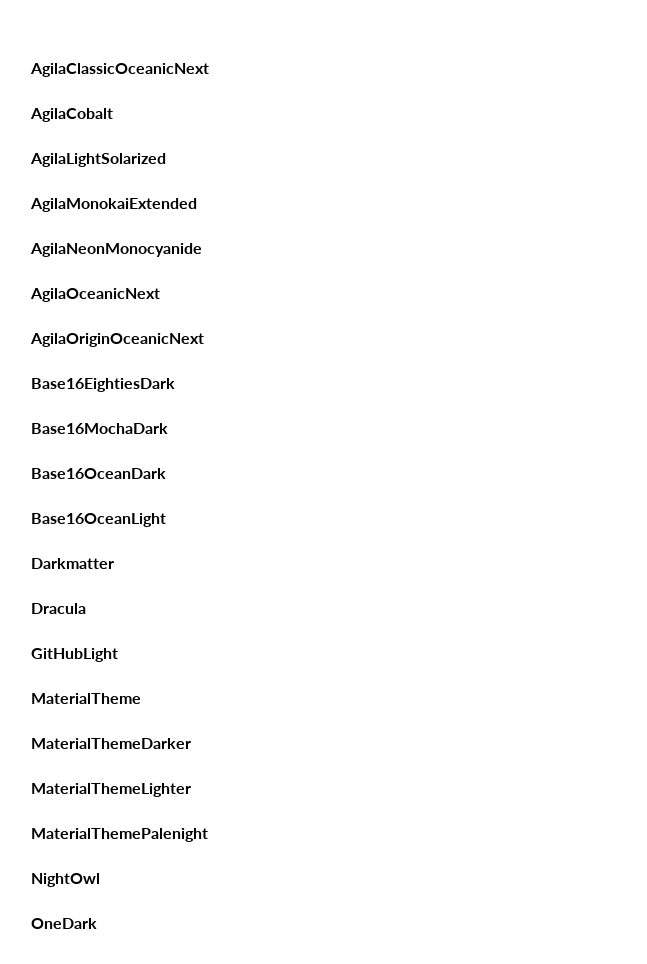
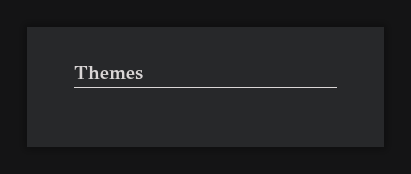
[30,63,209,77] [30,108,113,122] [30,153,166,167] [30,198,197,212] [30,243,202,257] [30,288,160,302] [30,333,204,347] [31,378,175,392] [31,423,168,434] [31,468,166,479] [31,513,166,527] [31,558,114,569] [31,603,86,614] [31,648,118,662] [31,693,141,704] [31,738,191,749] [31,783,191,797] [31,828,208,842] [31,873,100,887] [31,918,97,929] AgilaClassicOceanicNext // AgilaCobalt // AgilaLightSolarized // AgilaMonokaiExtended // AgilaNeonMonocyanide // AgilaOceanicNext // AgilaOriginOceanicNext // Base16EightiesDark // Base16MochaDark // Base16OceanDark // Base16OceanLight // Darkmatter // Dracula // GitHubLight // MaterialTheme // MaterialThemeDarker // MaterialThemeLighter // MaterialThemePalenight // NightOwl // OneDark -> [74,66,143,80] Themes

